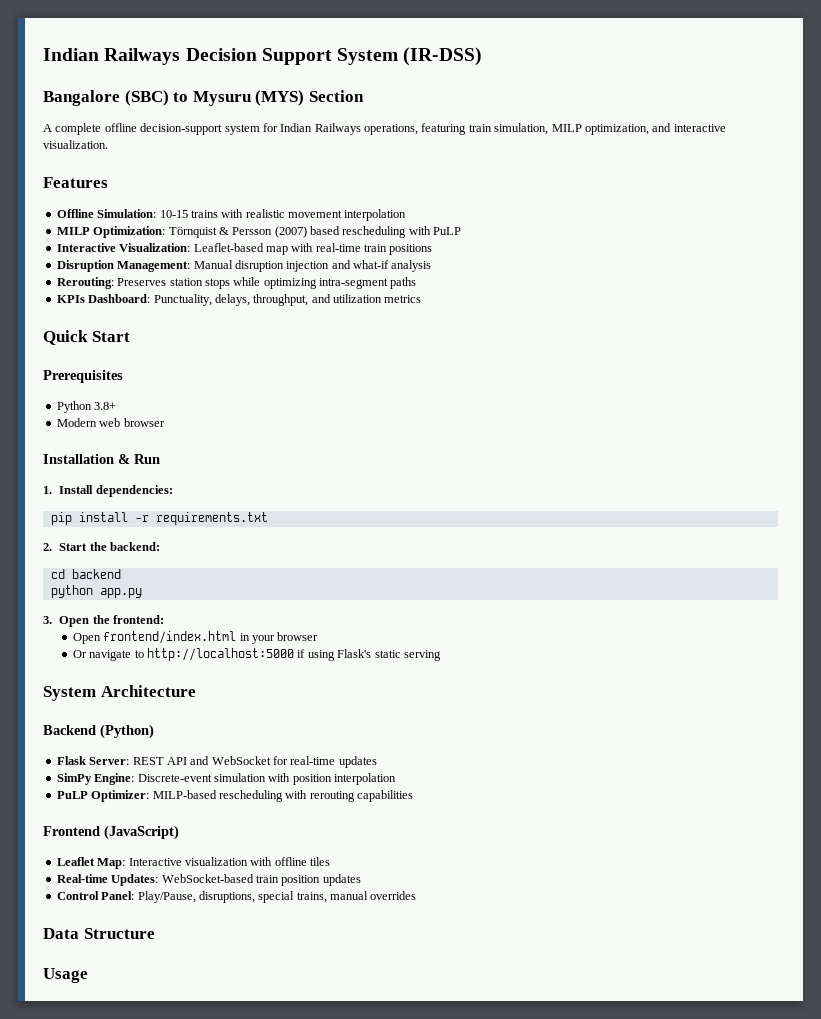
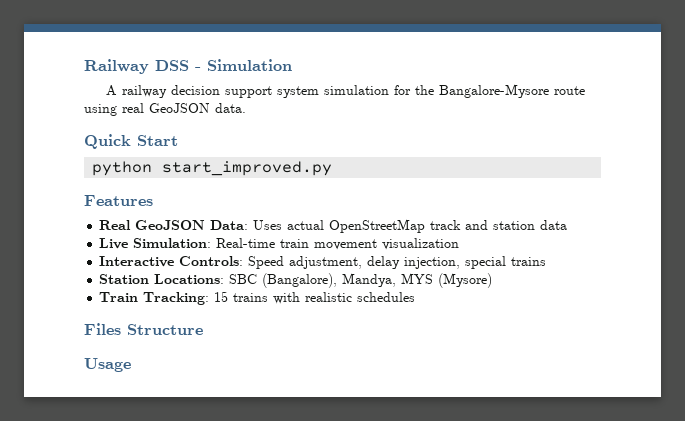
[43,47,483,66] [43,90,364,106] [43,123,726,135] [43,140,108,149] [43,177,108,188] [56,209,407,221] [56,226,462,238] [56,243,433,255] [56,260,432,272] [56,277,417,289] [56,294,422,306] [43,330,130,345] [43,370,123,383] [56,401,117,413] [56,418,165,427] [43,454,160,464] [43,485,173,497] [50,512,268,525] [43,542,160,551] [50,569,121,579] [50,585,142,598] [43,615,164,627] [72,631,319,644] [72,648,441,661] [43,685,196,701] [43,724,154,739] [56,756,377,768] [56,773,396,785] [56,790,413,802] [43,825,179,840] [56,857,330,869] [56,874,361,886] [56,891,417,903] [43,928,79,939] Indian Railways Decision Support System (IR-DSS) // Bangalore (SBC) to Mysuru (MYS) Section // A complete offline decision-support system for Indian Railways operations, featuring train simulation, MILP optimization, and interactive visualization. // Features // Offline Simulation: 10-15 trains with realistic movement interpolation // MILP Optimization: Törnquist & Persson (2007) based rescheduling with PuLP // Interactive Visualization: Leaflet-based map with real-time train positions // Disruption Management: Manual disruption injection and what-if analysis // Rerouting: Preserves station stops while optimizing intra-segment paths // KPIs Dashboard: Punctuality, delays, throughput, and utilization metrics // Quick Start // Prerequisites // Python 3.8+ // Modern web browser // Installation & Run // 1. Install dependencies: // pip install -r requirements.txt // 2. Start the backend: // cd backend // python app.py // 3. Open the frontend: // Open frontend/index.html in your browser // Or navigate to http://localhost:5000 if using Flask's static serving // System Architecture // Backend (Python) // Flask Server: REST API and WebSocket for real-time updates // SimPy Engine: Discrete-event simulation with position interpolation // PuLP Optimizer: MILP-based rescheduling with rerouting capabilities // Frontend (JavaScript) // Leaflet Map: Interactive visualization with offline tiles // Real-time Updates: WebSocket-based train position updates // Control Panel: Play/Pause, disruptions, special trains, manual overrides // Data -> [84,59,292,74] [105,84,585,98] [84,103,246,116] [84,134,178,149] [92,161,333,176] [84,195,153,206] [99,219,568,233] [99,238,460,250] [99,256,547,269] [99,273,493,288] [99,291,416,305] [84,323,121,335] Railway DSS - Simulation // A railway decision support system simulation for the Bangalore-Mysore route using real GeoJSON data. // Quick Start // python start_improved.py // Features // Real GeoJSON Data: Uses actual OpenStreetMap track and station data // Live Simulation: Real-time train movement visualization // Interactive Controls: Speed adjustment, delay injection, special trains // Station Locations: SBC (Bangalore), Mandya, MYS (Mysore) // Train Tracking: 15 trains with realistic schedules // Files

